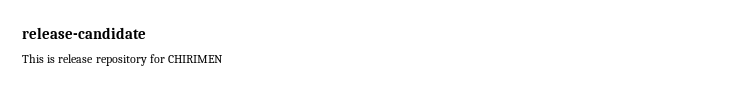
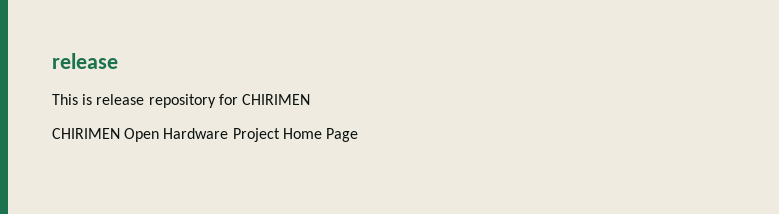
[22,27,146,39] release-candidate -> [52,53,118,69] release
(224, 59) none -> [52,128,358,142] // CHIRIMEN Open Hardware Project Home Page

